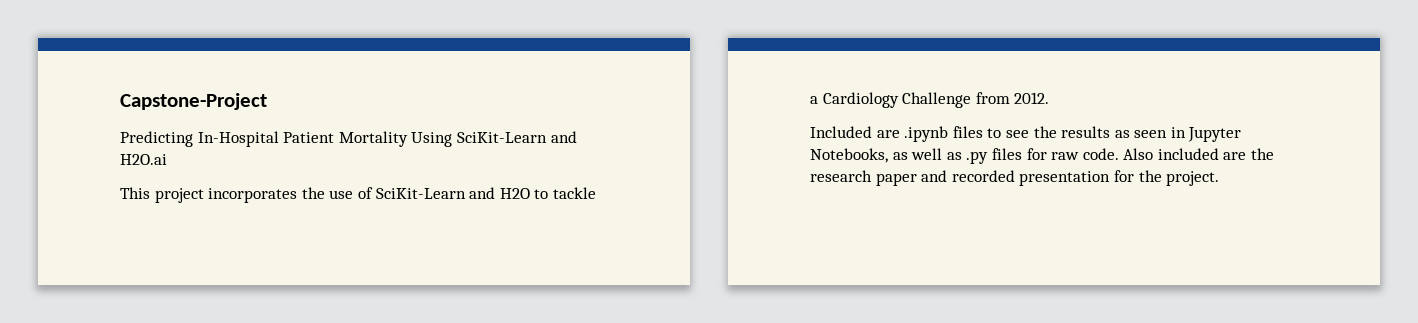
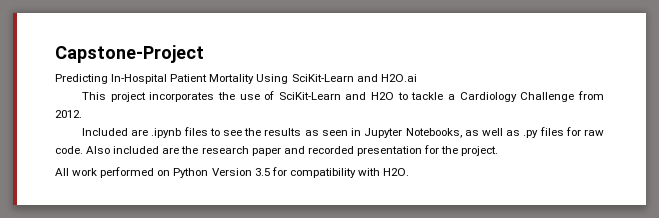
(1220, 178) none -> [55,167,410,178] // All work performed on Python Version 3.5 for compatibility with H2O.

